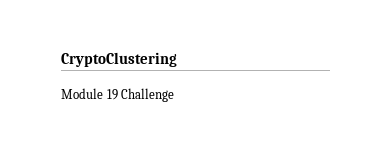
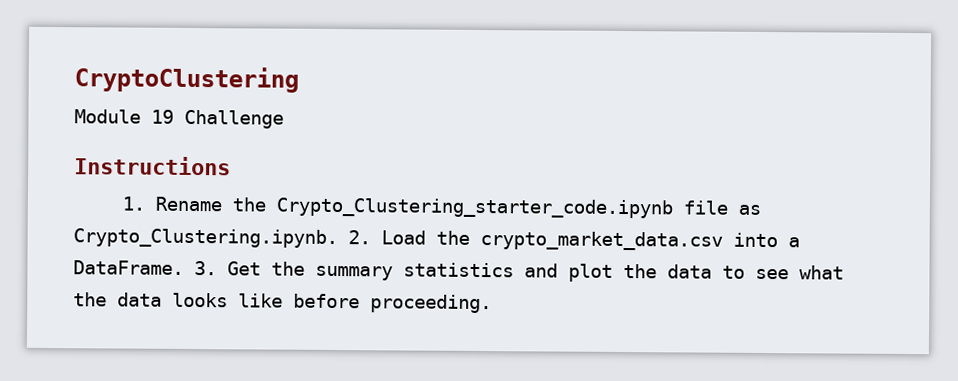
(175, 95) none -> [74,156,231,176] [121,196,761,219] [73,228,800,251] [73,260,844,282] [73,292,492,314] // Instructions // 1. Rename the Crypto_Clustering_starter_code.ipynb file as Crypto_Clustering.ipynb. 2. Load the crypto_market_data.csv into a DataFrame. 3. Get the summary statistics and plot the data to see what the data looks like before proceeding.

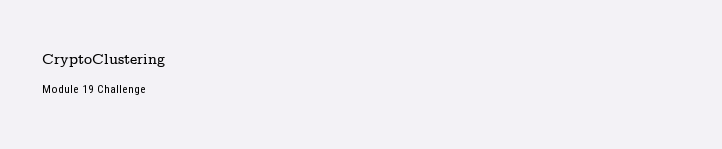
[74,156,231,176] [121,196,761,219] [73,228,800,251] [73,260,844,282] [73,292,492,314] // Instructions // 1. Rename the Crypto_Clustering_starter_code.ipynb file as Crypto_Clustering.ipynb. 2. Load the crypto_market_data.csv into a DataFrame. 3. Get the summary statistics and plot the data to see what the data looks like before proceeding. -> (147, 90) none

